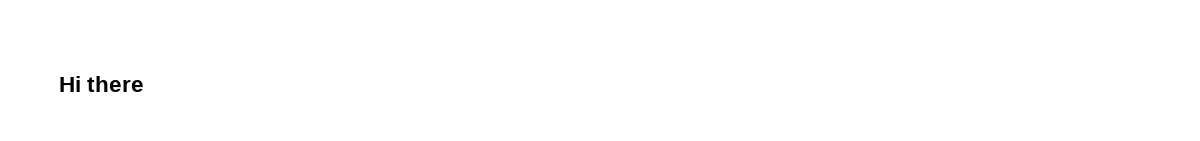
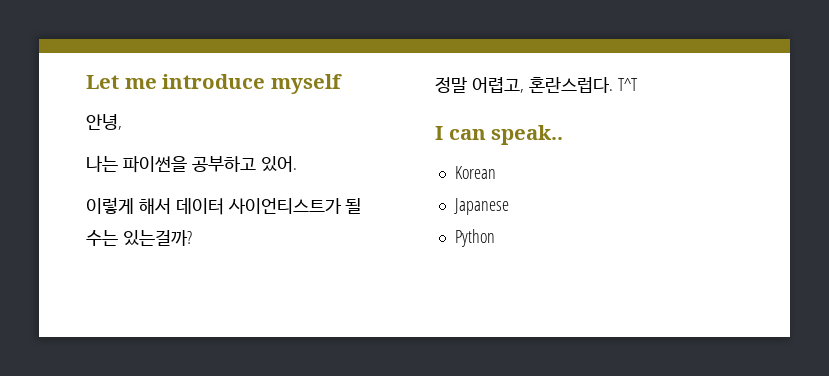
[59,76,145,92] Hi there -> [86,74,342,94] [86,114,122,130] [86,155,297,173] [86,197,362,215] [86,230,192,246] [435,77,638,93] [435,125,564,145] [454,166,496,179] [453,198,509,215] [454,229,495,247] Let me introduce myself // 안녕, // 나는 파이썬을 공부하고 있어. // 이렇게 해서 데이터 사이언티스트가 될 수는 있는걸까? // 정말 어렵고, 혼란스럽다. T^T // I can speak.. // Korean // Japanese // Python

